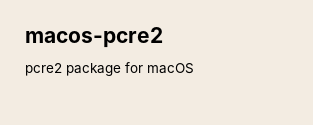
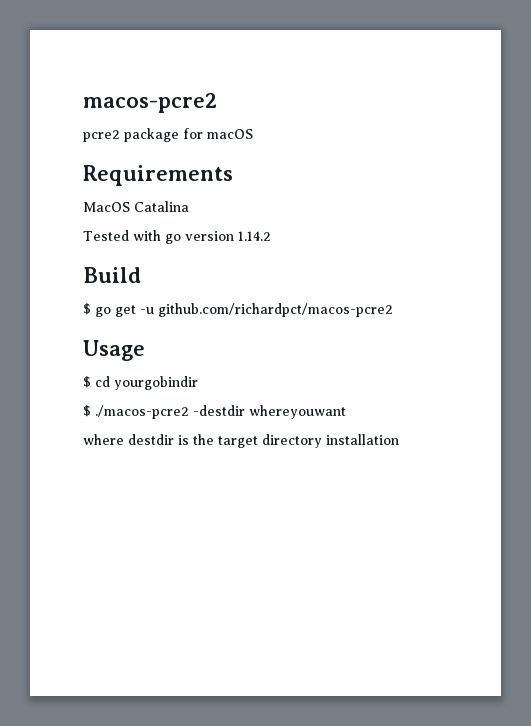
(194, 68) none -> [83,165,233,186] [83,201,189,212] [83,230,271,244] [83,267,141,283] [83,303,393,317] [83,340,145,361] [83,376,198,390] [83,405,346,419] [83,434,399,448] // Requirements // MacOS Catalina // Tested with go version 1.14.2 // Build // $ go get -u github.com/richardpct/macos-pcre2 // Usage // $ cd yourgobindir // $ ./macos-pcre2 -destdir whereyouwant // where destdir is the target directory installation

